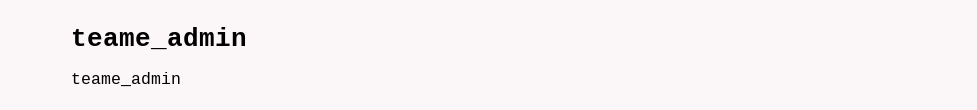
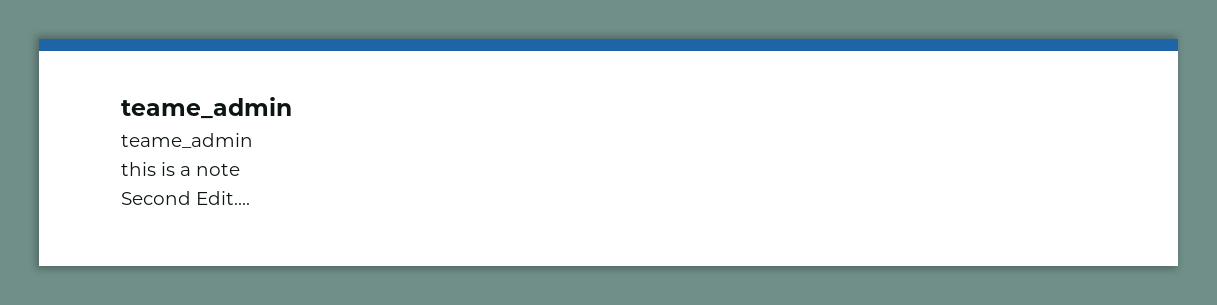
(181, 79) none -> [121,162,240,176] [121,191,250,205] // this is a note // Second Edit....

